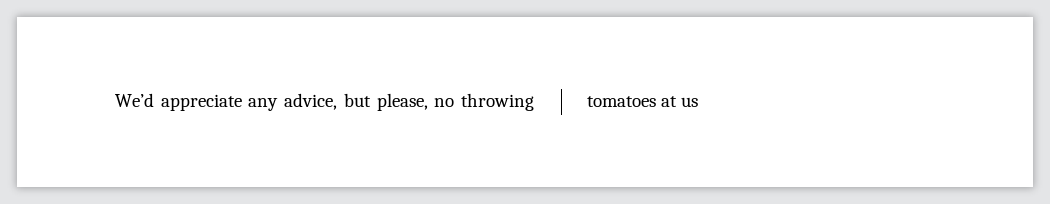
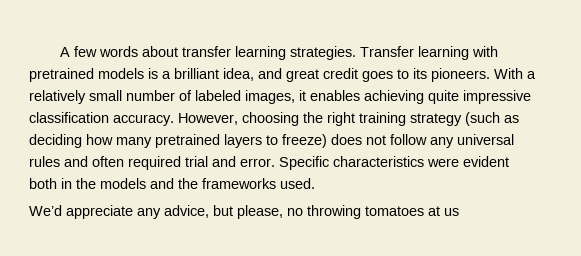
(115, 100) none -> [59,46,498,60] [29,68,536,82] [29,90,531,104] [29,112,519,126] [29,134,514,148] [29,156,509,170] [29,178,315,189] A few words about transfer learning strategies. Transfer learning with pretrained models is a brilliant idea, and great credit goes to its pioneers. With a relatively small number of labeled images, it enables achieving quite impressive classification accuracy. However, choosing the right training strategy (such as deciding how many pretrained layers to freeze) does not follow any universal rules and often required trial and error. Specific characteristics were evident both in the models and the frameworks used. //

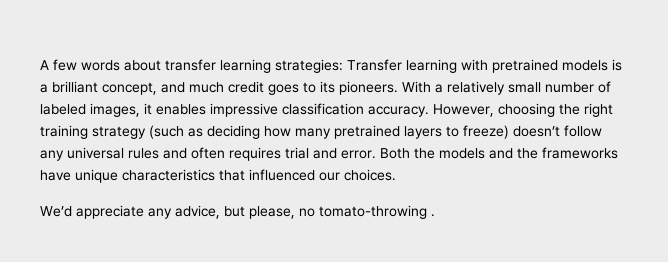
[289,46,356,60] strategies. -> [275,59,343,73] strategies:
[223,68,319,82] idea, and great -> [102,82,224,95] concept, and much
[364,90,459,104] achieving quite -> (206, 109) none
[331,134,386,145] does not -> [513,126,560,137] doesn’t
[128,156,181,170] required -> [229,147,281,161] requires
[279,156,509,170] [29,178,72,189] Specific characteristics were evident both in -> [380,148,410,159] Both
[280,178,315,189] used. -> [40,169,396,183] have unique characteristics that influenced our choices.
[307,205,459,219] throwing tomatoes at us -> [319,205,435,219] tomato-throwing .

